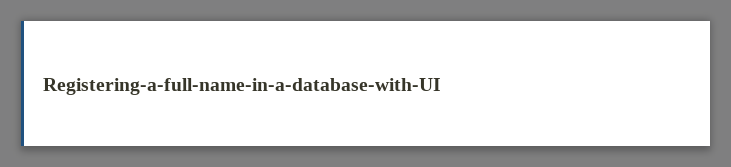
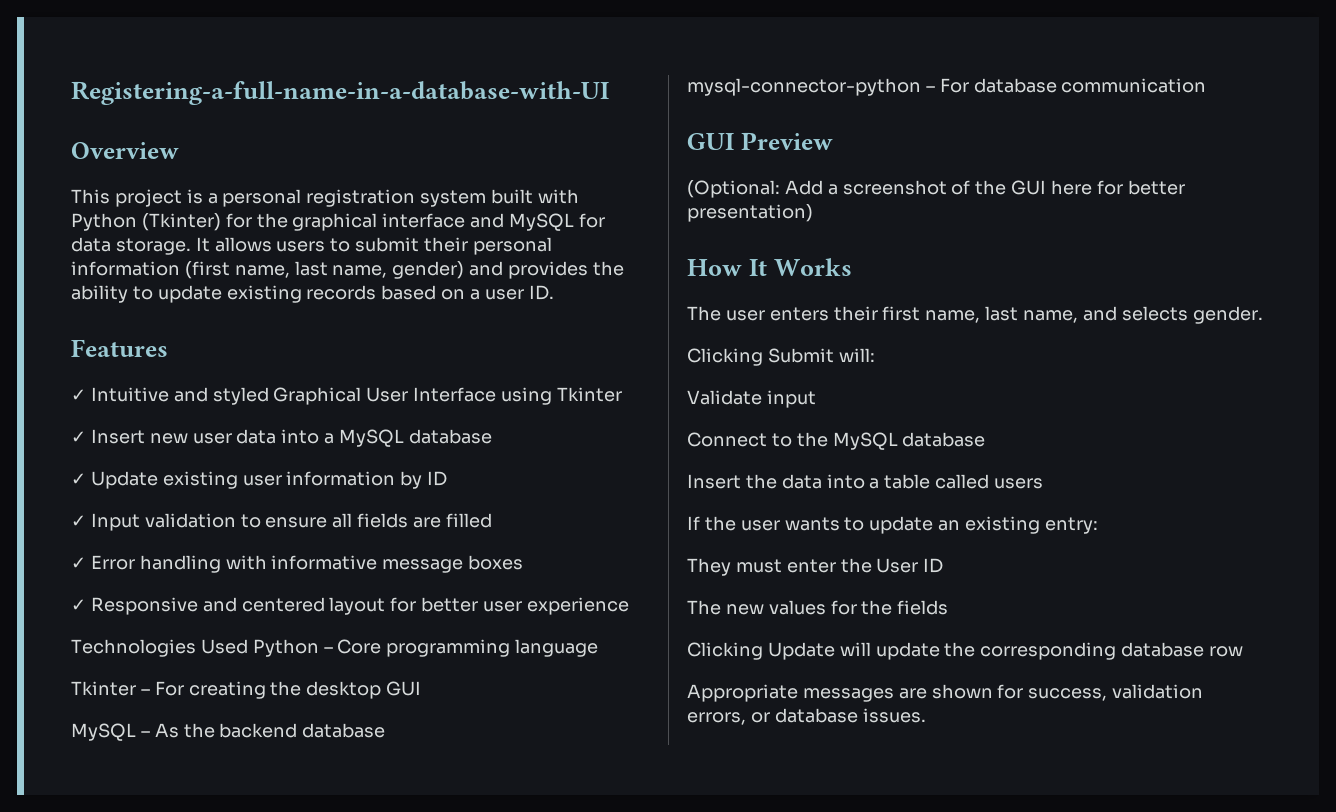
(441, 86) none -> [71,142,179,159] [71,189,579,207] [71,213,605,231] [71,237,552,255] [71,261,624,279] [71,285,554,303] [71,339,168,357] [71,387,622,405] [71,429,492,447] [71,471,448,489] [71,513,492,531] [71,555,524,573] [71,597,629,615] [71,639,599,657] [71,681,422,699] [71,723,386,741] [687,78,1207,96] [687,132,833,150] [687,180,1185,198] [687,204,813,222] [687,258,852,276] [687,306,1263,324] [687,348,875,366] [687,390,816,408] [687,432,986,450] [687,474,1044,489] [687,516,1098,534] [687,558,944,576] [687,600,949,615] [687,642,1244,660] [687,684,1204,702] [687,708,926,725] // Overview // This project is a personal registration system built with Python (Tkinter) for the graphical interface and MySQL for data storage. It allows users to submit their personal information (first name, last name, gender) and provides the ability to update existing records based on a user ID. // Features // ✓ Intuitive and styled Graphical User Interface using Tkinter // ✓ Insert new user data into a MySQL database // ✓ Update existing user information by ID // ✓ Input validation to ensure all fields are filled // ✓ Error handling with informative message boxes // ✓ Responsive and centered layout for better user experience // Technologies Used Python – Core programming language // Tkinter – For creating the desktop GUI // MySQL – As the backend database // mysql-connector-python – For database communication // GUI Preview // (Optional: Add a screenshot of the GUI here for better presentation) // How It Works // The user enters their first name, last name, and selects gender. // Clicking Submit will: // Validate input // Connect to the MySQL database // Insert the data into a table called users // If the user wants to update an existing entry: // They must enter the User ID // The new values for the fields // Clicking Update will update the corresponding database row // Appropriate messages are shown for success, validation errors, or database issues.

